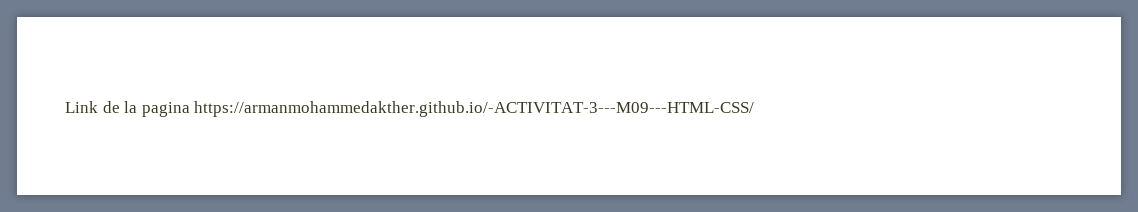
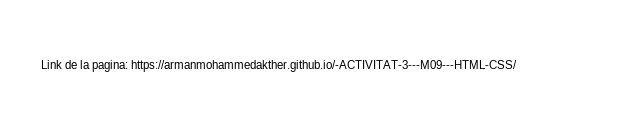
[141,102,190,117] pagina -> [92,60,129,72] pagina:

